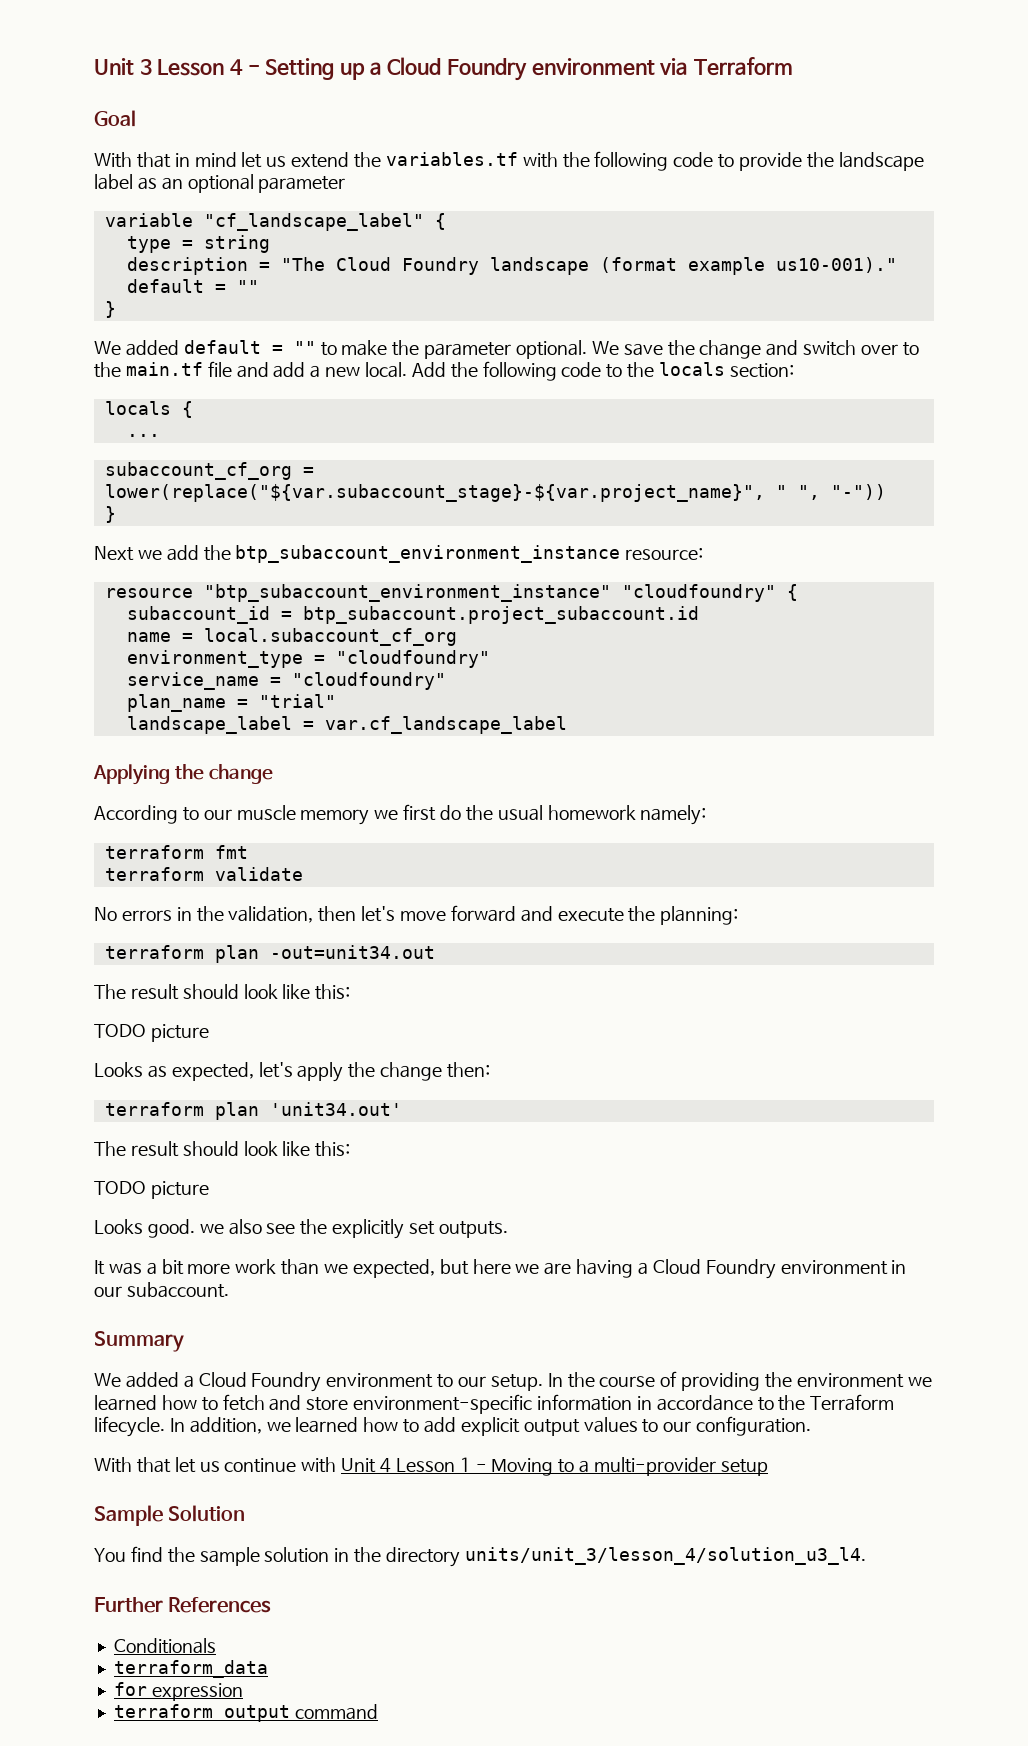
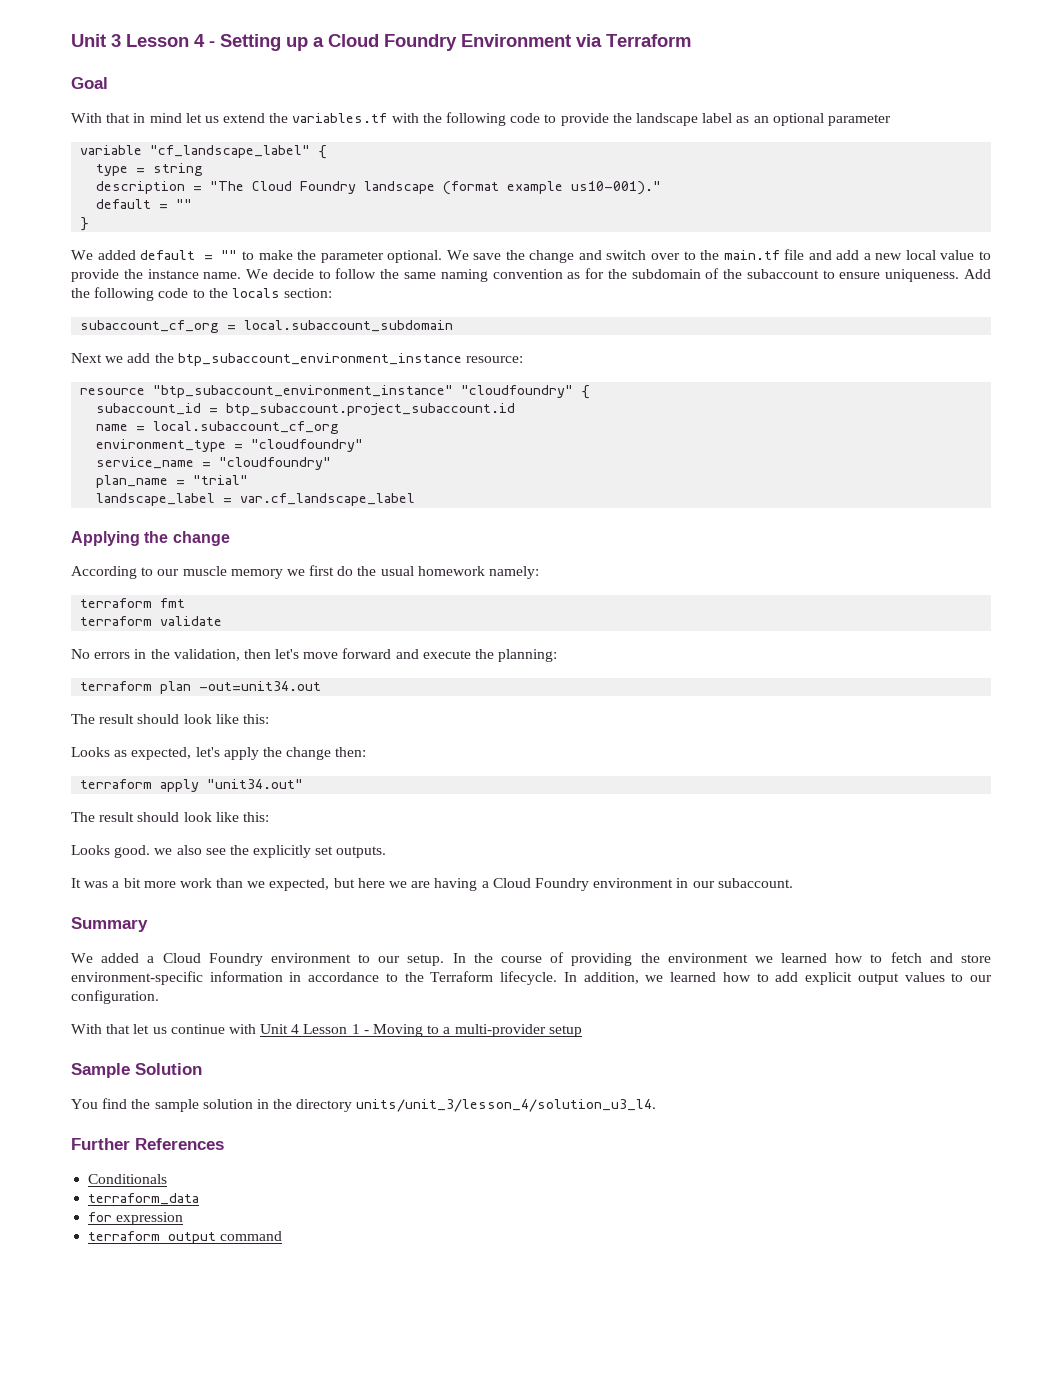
[531,58,655,76] environment -> [461,34,571,47] Environment
[365,362,408,378] local. -> [905,250,992,260] [71,268,960,282] local value to provide the instance name. We decide to follow the same naming convention as for the subdomain of the subaccount to ensure uniqueness.
[104,401,193,418] [126,434,160,437] // locals { // ... -> (333, 293) none
[104,484,886,502] [104,506,116,523] lower(replace("${var.subaccount_stage}-${var.project_name}", " ", "-")) // } -> [244,320,454,332] local.subaccount_subdomain
[94,1024,209,1042] // TODO picture -> (269, 719) none
[214,1102,402,1120] [94,1141,351,1157] [94,1181,209,1199] plan 'unit34.out' // The result should look like this: // TODO picture -> [160,779,304,792] [71,812,269,822] apply "unit34.out" // The result should look like this:

